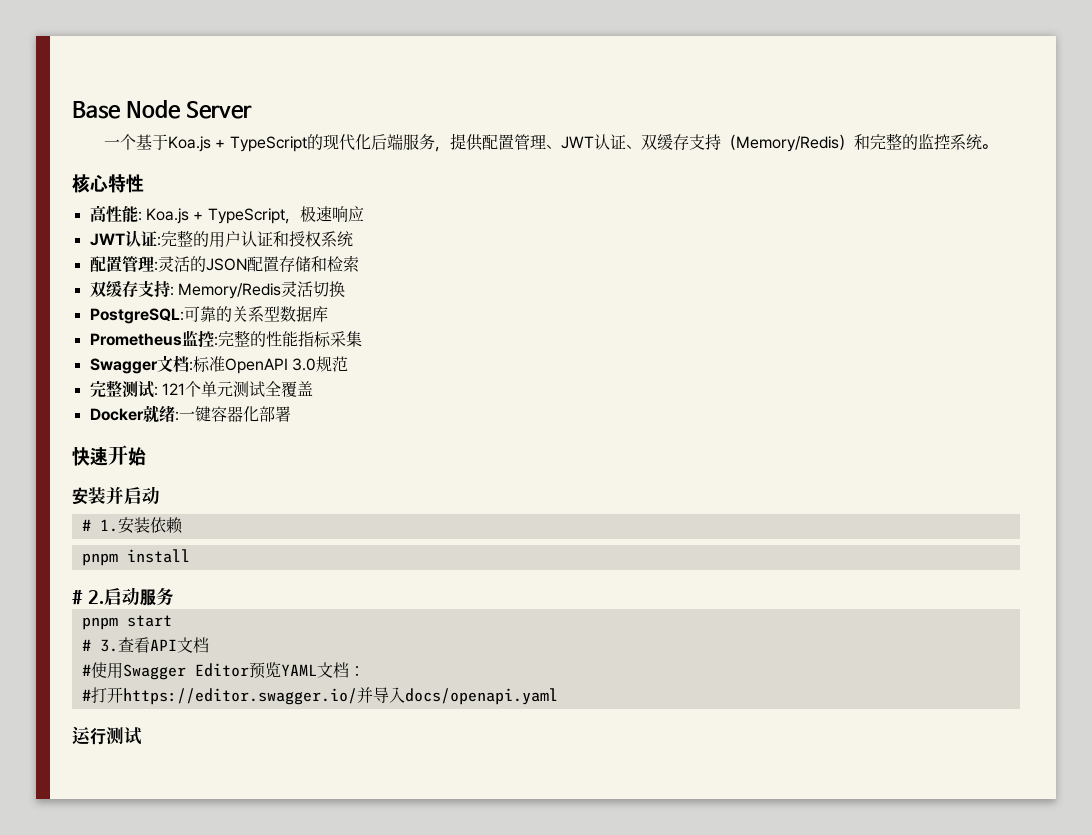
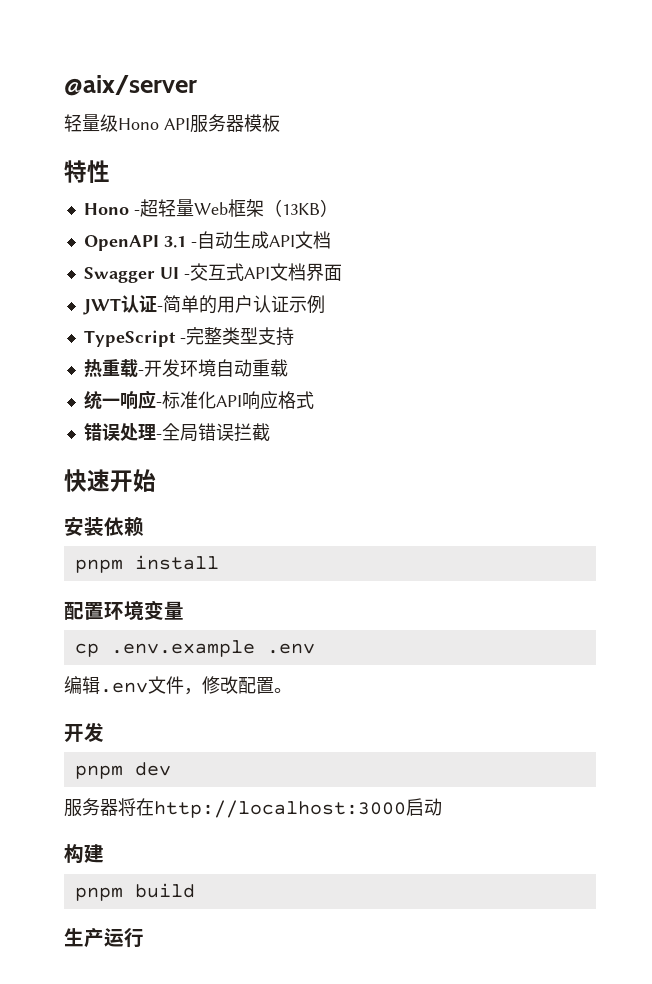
[72,100,252,119] [104,133,997,152] [72,174,144,193] [89,205,364,224] [89,230,193,247] Base Node Server // 一个基于Koa.js + TypeScript的现代化后端服务，提供配置管理、JWT认证、双缓存支持（Memory/Redis）和完整的监控系统。 // 核心特性 // 高性能: Koa.js + TypeScript，极速响应 // JWT认证:完整 -> [64,75,197,96] [64,114,280,133] [64,160,110,183] [83,199,338,217] [83,231,331,251] [83,263,342,283] [82,295,199,315] @aix/server // 轻量级Hono API服务器模板 // 特性 // Hono -超轻量Web框架（13KB） // OpenAPI 3.1 -自动生成API文档 // Swagger UI -交互式API文档界面 // JWT认证-简单
[272,231,353,247] [89,255,359,273] [89,280,345,299] [89,306,328,324] [89,330,362,348] [89,355,348,374] [89,380,313,398] [89,405,291,422] 和授权系统 // 配置管理:灵活的JSON配置存储和检索 // 双缓存支持: Memory/Redis灵活切换 // PostgreSQL:可靠的关系型数据库 // Prometheus监控:完整的性能指标采集 // Swagger文档:标准OpenAPI 3.0规范 // 完整测试: 121个单元测试全覆盖 // Docker就绪:一键容器化部署 -> [288,295,325,314] [83,327,294,347] [83,359,288,378] [83,390,314,410] [83,423,270,442] 示例 // TypeScript -完整类型支持 // 热重载-开发环境自动重载 // 统一响应-标准化API响应格式 // 错误处理-全局错误拦截
[106,486,160,505] [81,517,150,534] 并启动 // # 1.安装 -> (104, 526) none
[72,587,174,606] [81,615,172,630] [81,637,209,653] [81,662,365,680] [81,687,558,705] [72,726,142,745] # 2.启动服务 // pnpm start // # 3.查看API文档 // #使用Swagger Editor预览YAML文档： // #打开https://editor.swagger.io/并导入docs/openapi.yaml // 运行测试 -> [64,600,184,620] [74,640,315,657] [64,676,292,695] [64,722,104,742] [74,762,171,779] [64,798,442,818] [64,844,104,864] [74,883,195,901] [64,928,144,948] 配置环境变量 // cp .env.example .env // 编辑.env文件，修改配置。 // 开发 // pnpm dev // 服务器将在http://localhost:3000启动 // 构建 // pnpm build // 生产运行

